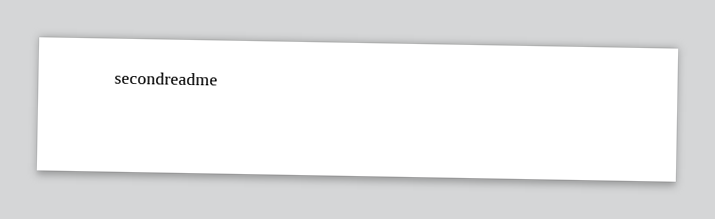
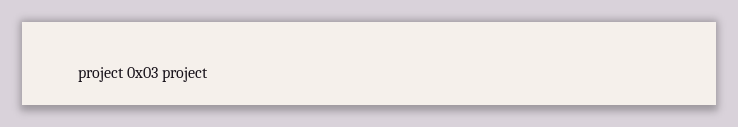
[114,71,218,86] secondreadme -> [78,67,209,82] project 0x03 project

